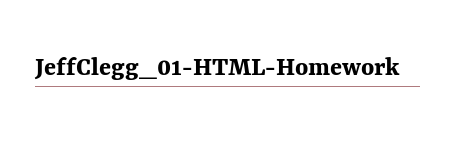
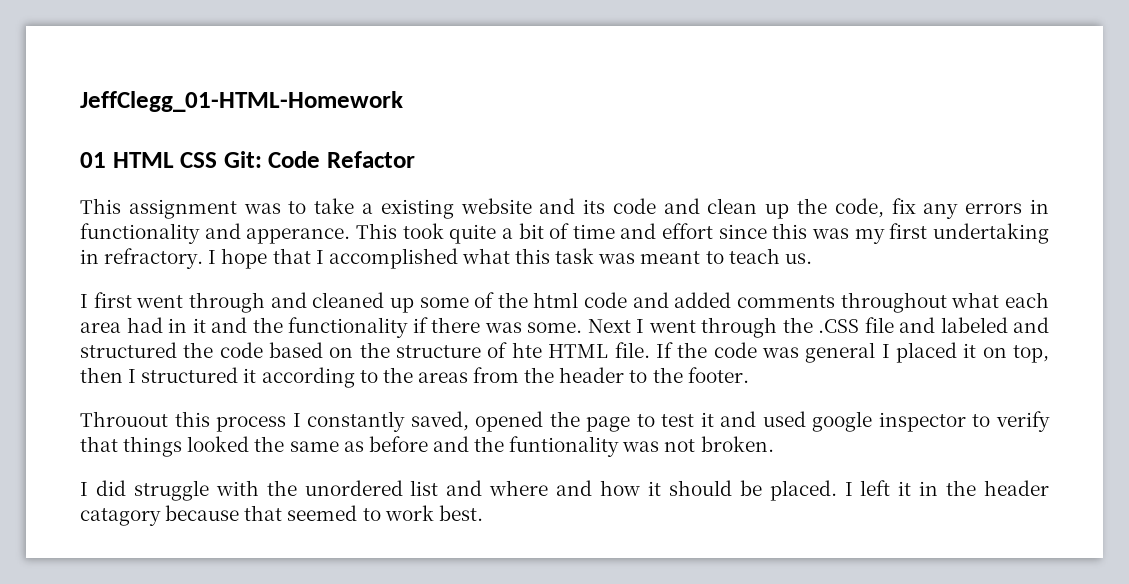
(400, 68) none -> [80,151,416,168] [80,198,1049,219] [80,223,1049,244] [80,248,812,269] [80,292,1049,313] [80,317,1049,338] [80,342,1050,363] [80,367,749,388] [80,411,1050,432] [80,436,774,457] [80,480,1049,501] [80,505,483,526] // 01 HTML CSS Git: Code Refactor // This assignment was to take a existing website and its code and clean up the code, fix any errors in functionality and apperance. This took quite a bit of time and effort since this was my first undertaking in refractory. I hope that I accomplished what this task was meant to teach us. // I first went through and cleaned up some of the html code and added comments throughout what each area had in it and the functionality if there was some. Next I went through the .CSS file and labeled and structured the code based on the structure of hte HTML file. If the code was general I placed it on top, then I structured it according to the areas from the header to the footer. // Throuout this process I constantly saved, opened the page to test it and used google inspector to verify that things looked the same as before and the funtionality was not broken. // I did struggle with the unordered list and where and how it should be placed. I left it in the header catagory because that seemed to work best.

